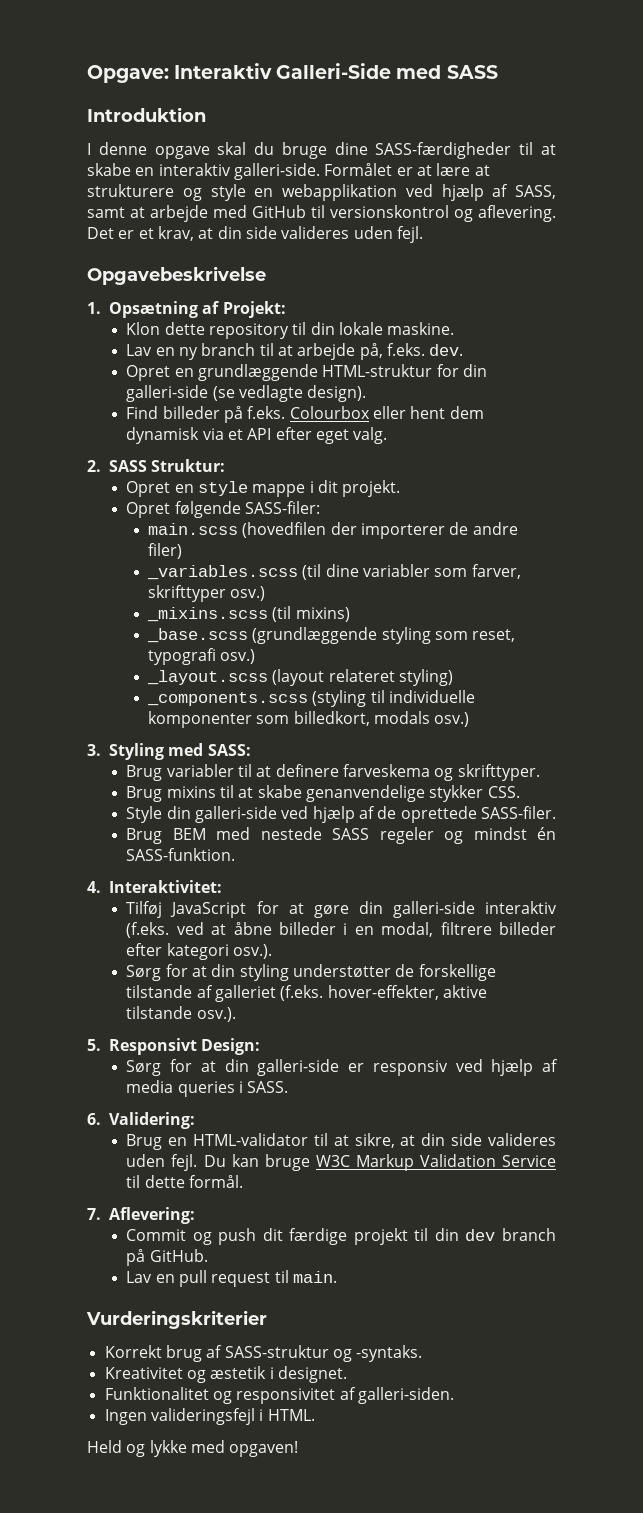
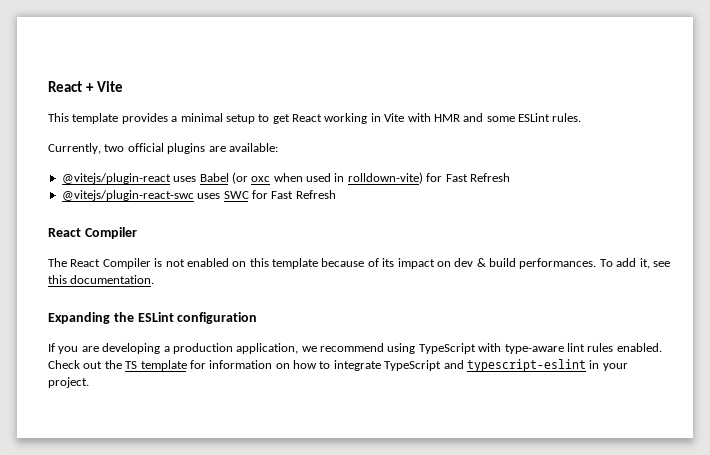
[87,63,498,83] [87,107,206,122] [87,142,556,159] [87,163,490,180] [87,184,556,201] [87,205,556,222] [87,226,423,243] [87,266,266,285] [87,301,286,318] [126,322,455,339] [126,343,464,360] [126,364,487,381] [126,385,367,402] [126,406,484,423] [126,427,388,444] [87,459,226,472] [126,480,401,497] [126,501,321,518] [148,522,518,539] [148,543,183,559] [147,564,521,580] [148,585,266,602] [147,606,350,622] [147,627,516,644] [148,648,256,665] [147,669,454,686] [147,690,476,707] [148,711,470,728] [87,743,251,760] [126,764,540,781] [126,785,520,802] [126,806,556,823] [126,827,556,844] [126,848,236,861] [87,880,222,893] [126,901,557,918] [126,922,556,938] [126,943,273,960] [126,964,496,981] [126,985,487,1002] [126,1006,236,1022] [87,1038,261,1055] [126,1059,558,1076] [126,1080,289,1097] [87,1112,195,1129] [126,1133,556,1150] [126,1154,556,1171] [126,1175,244,1188] [87,1207,195,1224] [126,1228,556,1245] [126,1249,208,1266] [126,1270,337,1287] [86,1310,267,1329] [104,1345,423,1362] [104,1366,347,1383] [104,1387,454,1404] [104,1408,315,1425] [87,1440,299,1457] Opgave: Interaktiv Galleri-Side med SASS // Introduktion // I denne opgave skal du bruge dine SASS-færdigheder til at skabe en interaktiv galleri-side. Formålet er at lære at strukturere og style en webapplikation ved hjælp af SASS, samt at arbejde med GitHub til versionskontrol og aflevering. Det er et krav, at din side valideres uden fejl. // Opgavebeskrivelse // 1. Opsætning af Projekt: // Klon dette repository til din lokale maskine. // Lav en ny branch til at arbejde på, f.eks. dev. // Opret en grundlæggende HTML-struktur for din galleri-side (se vedlagte design). // Find billeder på f.eks. Colourbox eller hent dem dynamisk via et API efter eget valg. // 2. SASS Struktur: // Opret en style mappe i dit projekt. // Opret følgende SASS-filer: // main.scss (hovedfilen der importerer de andre filer) // _variables.scss (til dine variabler som farver, skrifttyper osv.) // _mixins.scss (til mixins) // _base.scss (grundlæggende styling som reset, typografi osv.) // _layout.scss (layout relateret styling) // _components.scss (styling til individuelle komponenter som billedkort, modals osv.) // 3. Styling med SASS: // Brug variabler til at definere farveskema og skrifttyper. // Brug mixins til at skabe genanvendelige stykker CSS. // Style din galleri-side ved hjælp af de oprettede SASS-filer. // Brug BEM med nestede SASS regeler og mindst én SASS-funktion. // 4. Interaktivitet: // Tilføj JavaScript for at gøre din galleri-side interaktiv (f.eks. ved at åbne billeder i en modal, filtrere billeder efter kategori osv.). // Sørg for at din styling understøtter de forskellige tilstande af galleriet (f.eks. hover-effekter, aktive tilstande osv.). // 5. Responsivt Design: // Sørg for at din galleri-side er responsiv ved hjælp af media queries i SASS. // 6. Validering: // Brug en HTML-validator til at sikre, at din side valideres uden fejl. Du kan bruge W3C Markup Validation Service til dette formål. // 7. Aflevering: // Commit og push dit færdige projekt til din dev branch på GitHub. // Lav en pull request til main. // Vurderingskriterier // Korrekt brug af SASS-struktur og -syntaks. // Kreativitet og æstetik i designet. // Funktionalitet og responsivitet af galleri-siden. // Ingen valideringsfejl i HTML. // Held og lykke med opgaven! -> [48,81,123,92] [48,113,582,124] [48,143,278,154] [61,172,510,184] [61,190,336,201] [48,227,137,239] [48,258,670,269] [48,275,155,284] [48,312,258,324] [48,343,662,354] [48,359,628,372] [48,377,89,388] React + Vite // This template provides a minimal setup to get React working in Vite with HMR and some ESLint rules. // Currently, two official plugins are available: // @vitejs/plugin-react uses Babel (or oxc when used in rolldown-vite) for Fast Refresh // @vitejs/plugin-react-swc uses SWC for Fast Refresh // React Compiler // The React Compiler is not enabled on this template because of its impact on dev & build performances. To add it, see this documentation. // Expanding the ESLint configuration // If you are developing a production application, we recommend using TypeScript with type-aware lint rules enabled. Check out the TS template for information on how to integrate TypeScript and typescript-eslint in your project.

